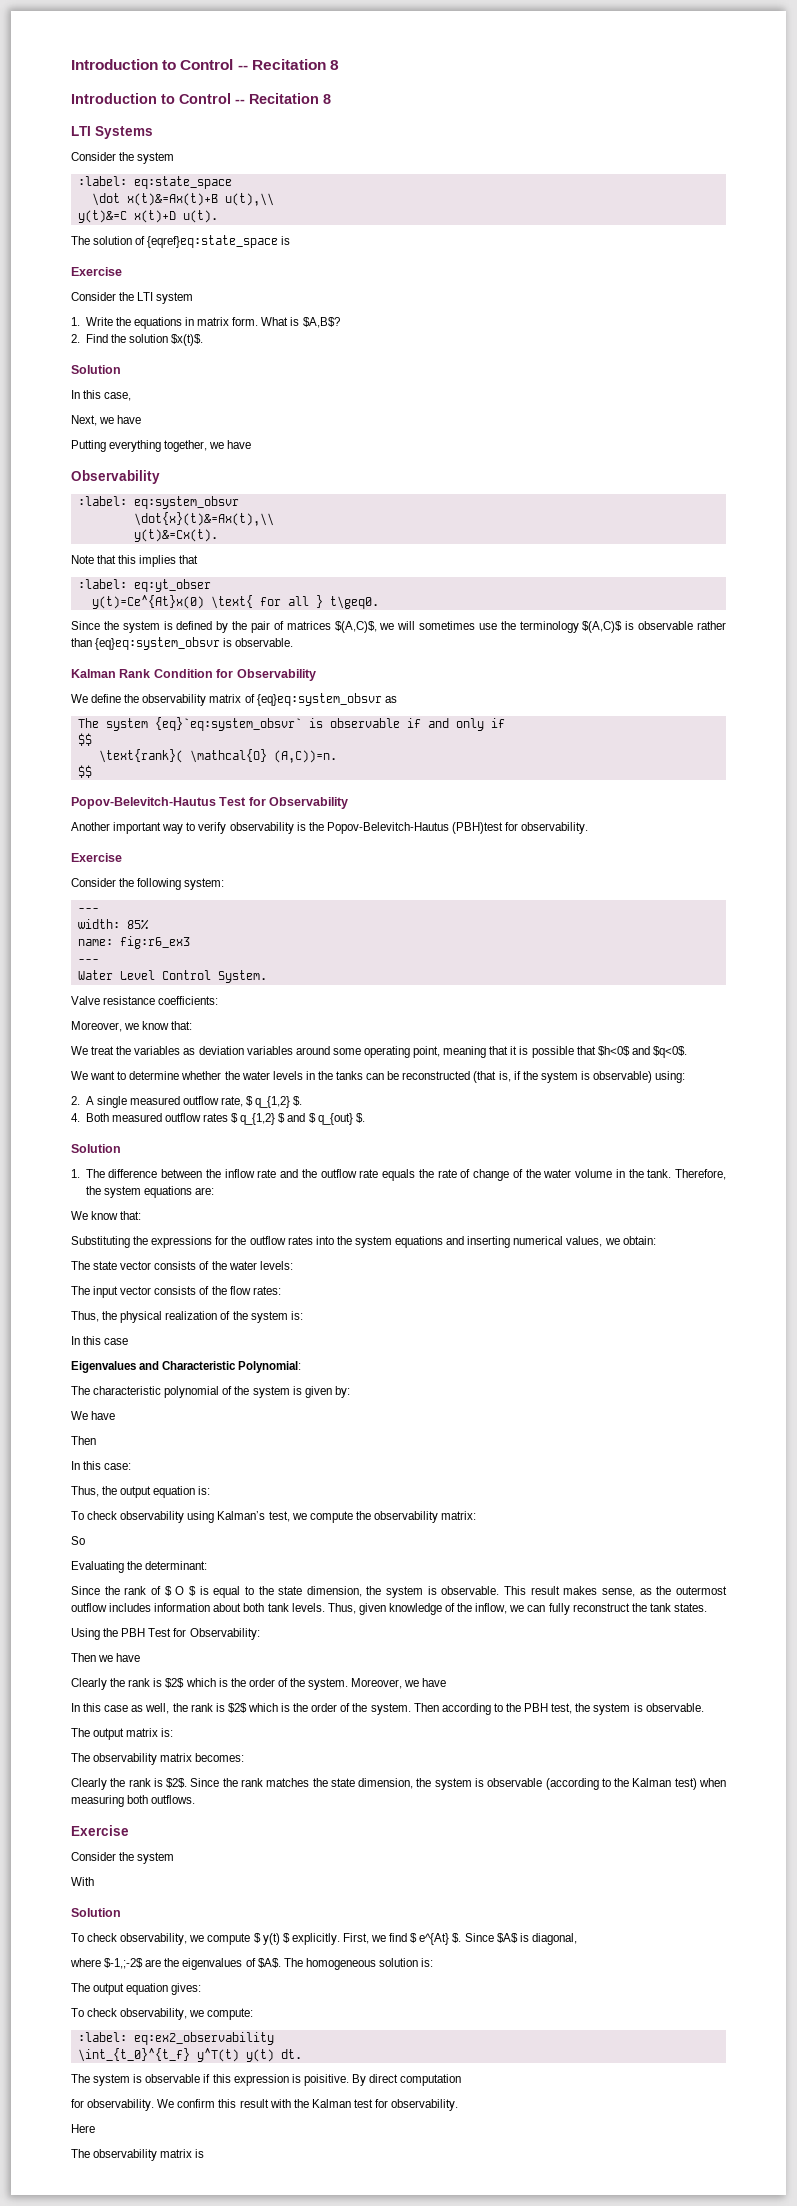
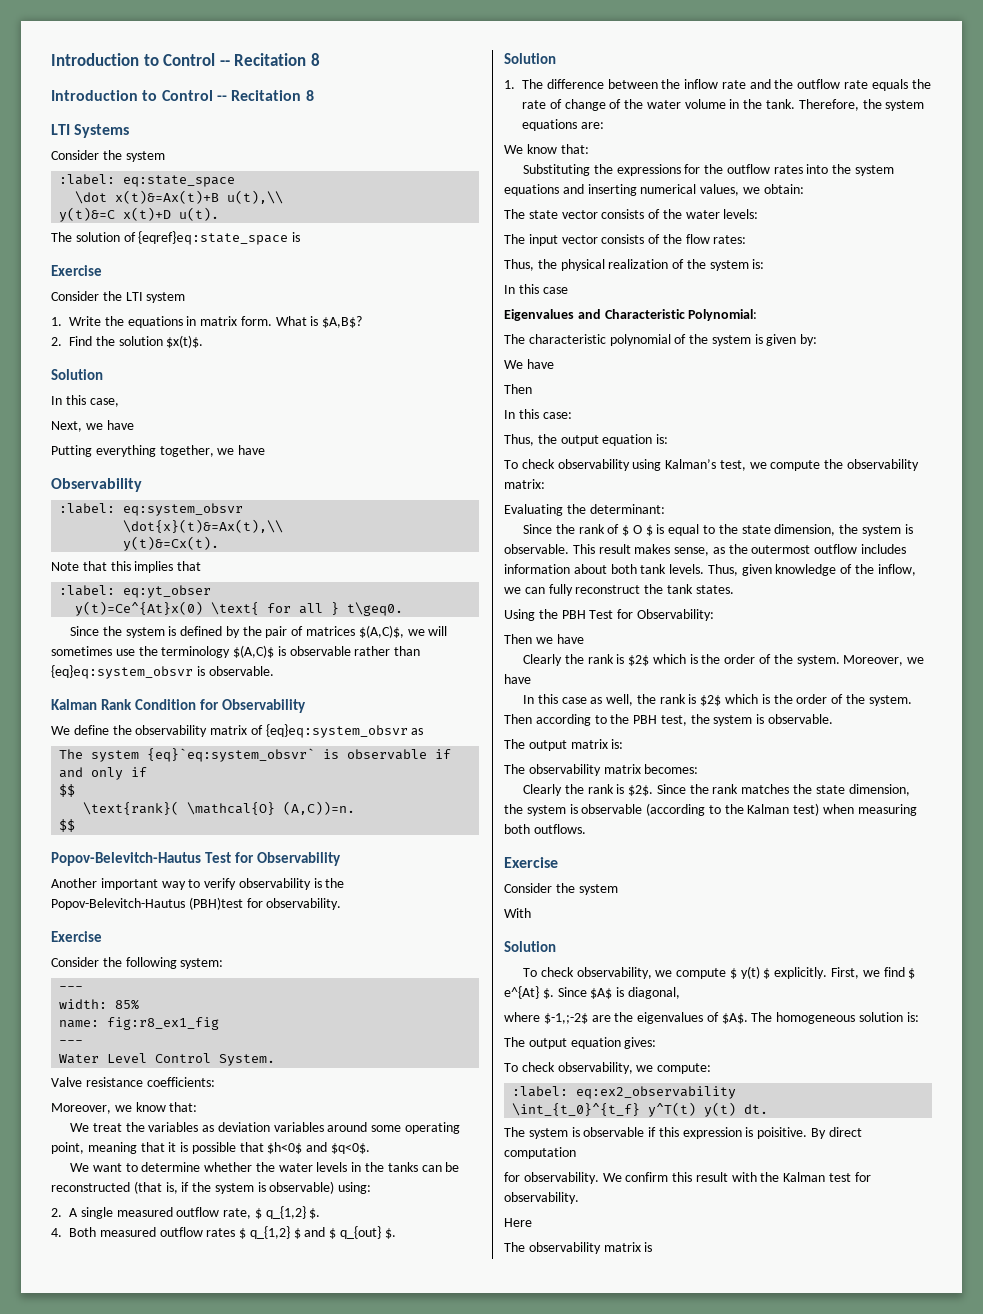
[119,936,190,949] fig:r6_ex3 -> [107,1017,220,1030] fig:r8_ex1_fig
[71,1536,85,1545] // So -> (545, 484) none

